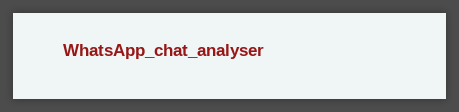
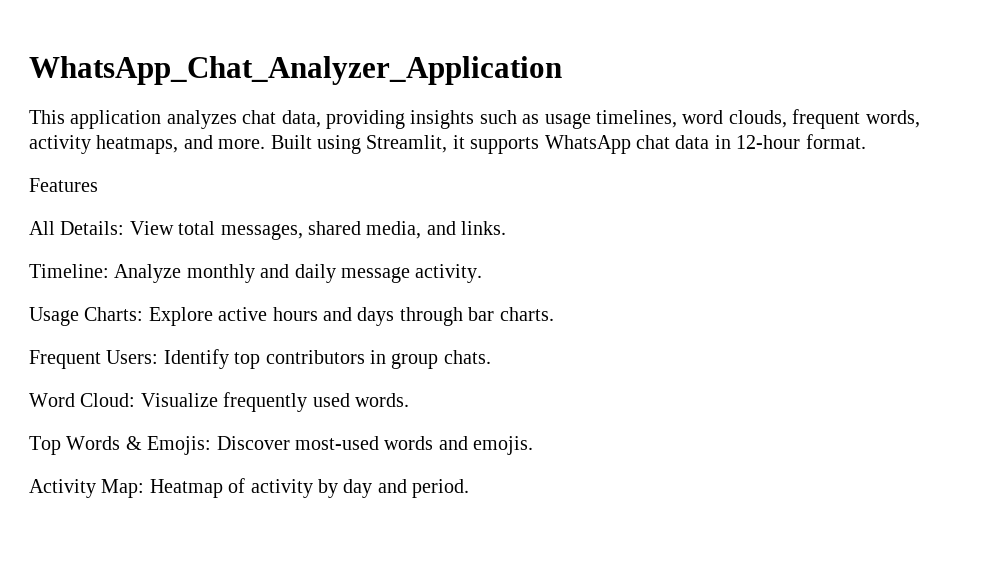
[63,44,264,59] WhatsApp_chat_analyser -> [29,56,562,85] [29,109,920,129] [29,134,866,154] [29,178,98,192] [29,221,507,240] [29,264,483,283] [29,307,554,326] [29,349,491,369] [29,392,409,412] [29,436,534,455] [29,478,470,498] WhatsApp_Chat_Analyzer_Application // This application analyzes chat data, providing insights such as usage timelines, word clouds, frequent words, activity heatmaps, and more. Built using Streamlit, it supports WhatsApp chat data in 12-hour format. // Features // All Details: View total messages, shared media, and links. // Timeline: Analyze monthly and daily message activity. // Usage Charts: Explore active hours and days through bar charts. // Frequent Users: Identify top contributors in group chats. // Word Cloud: Visualize frequently used words. // Top Words & Emojis: Discover most-used words and emojis. // Activity Map: Heatmap of activity by day and period.

